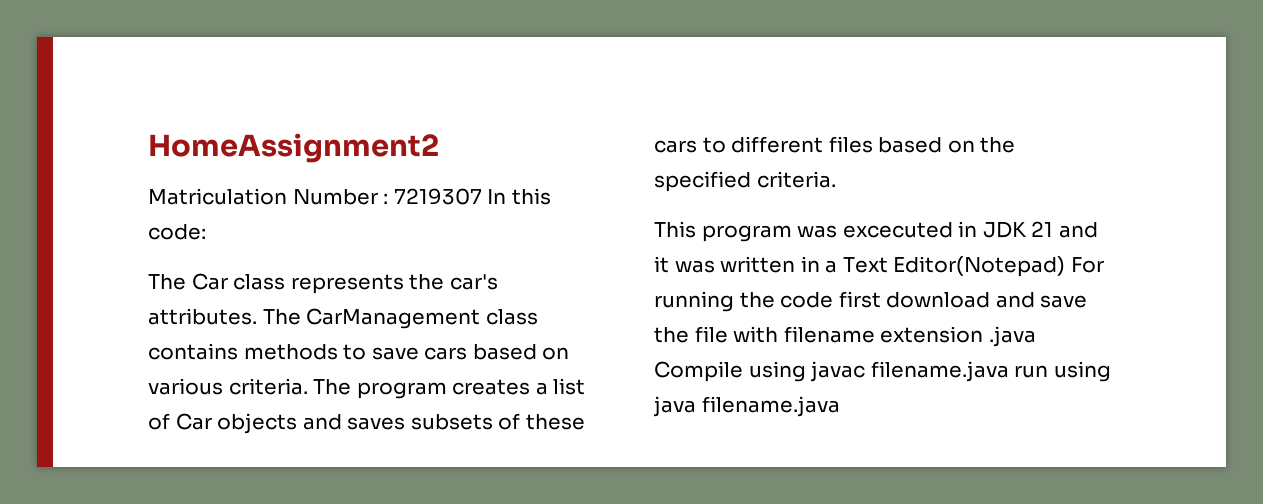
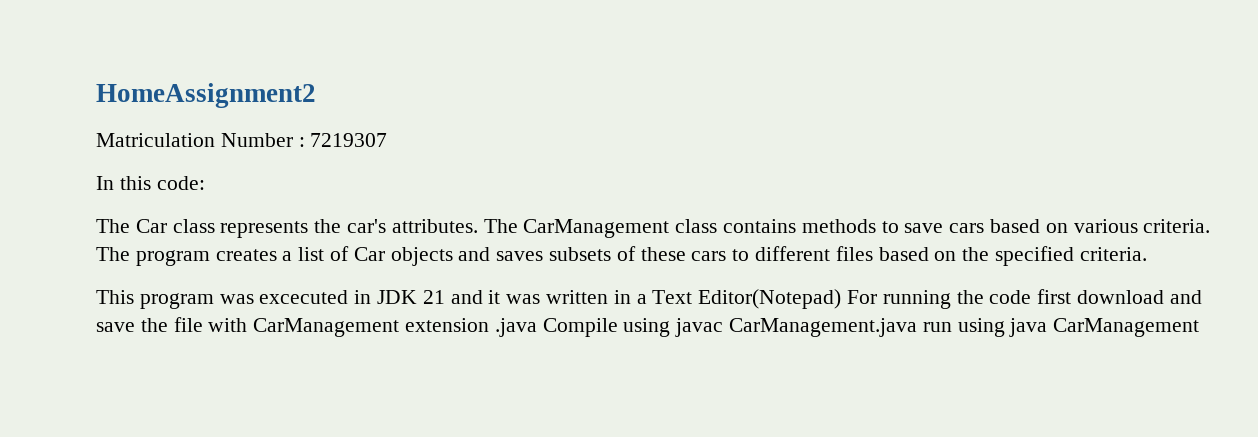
(482, 196) none -> (388, 140) //
[783,326,875,343] filename -> [253,318,400,337] CarManagement
[870,361,1009,382] filename.java -> [729,318,918,337] CarManagement.java
[701,396,840,417] filename.java -> [1053,318,1200,337] CarManagement

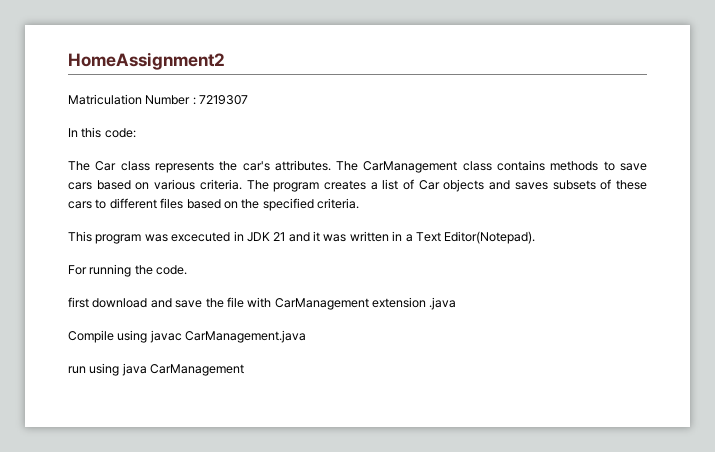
[698,289,842,309] Editor(Notepad) -> [444,231,536,244] Editor(Notepad). //
[989,290,1032,304] code -> [156,265,188,275] code. //
(537, 327) none -> (457, 303) //
(918, 327) none -> (307, 336) //

